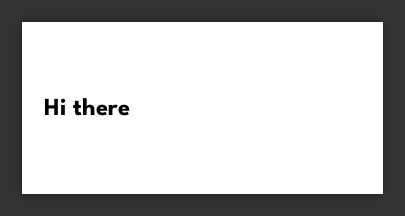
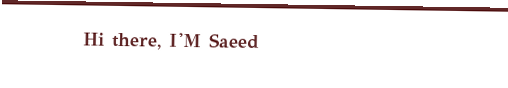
[72,98,130,116] there -> [111,32,260,50] there, I'M Saeed

